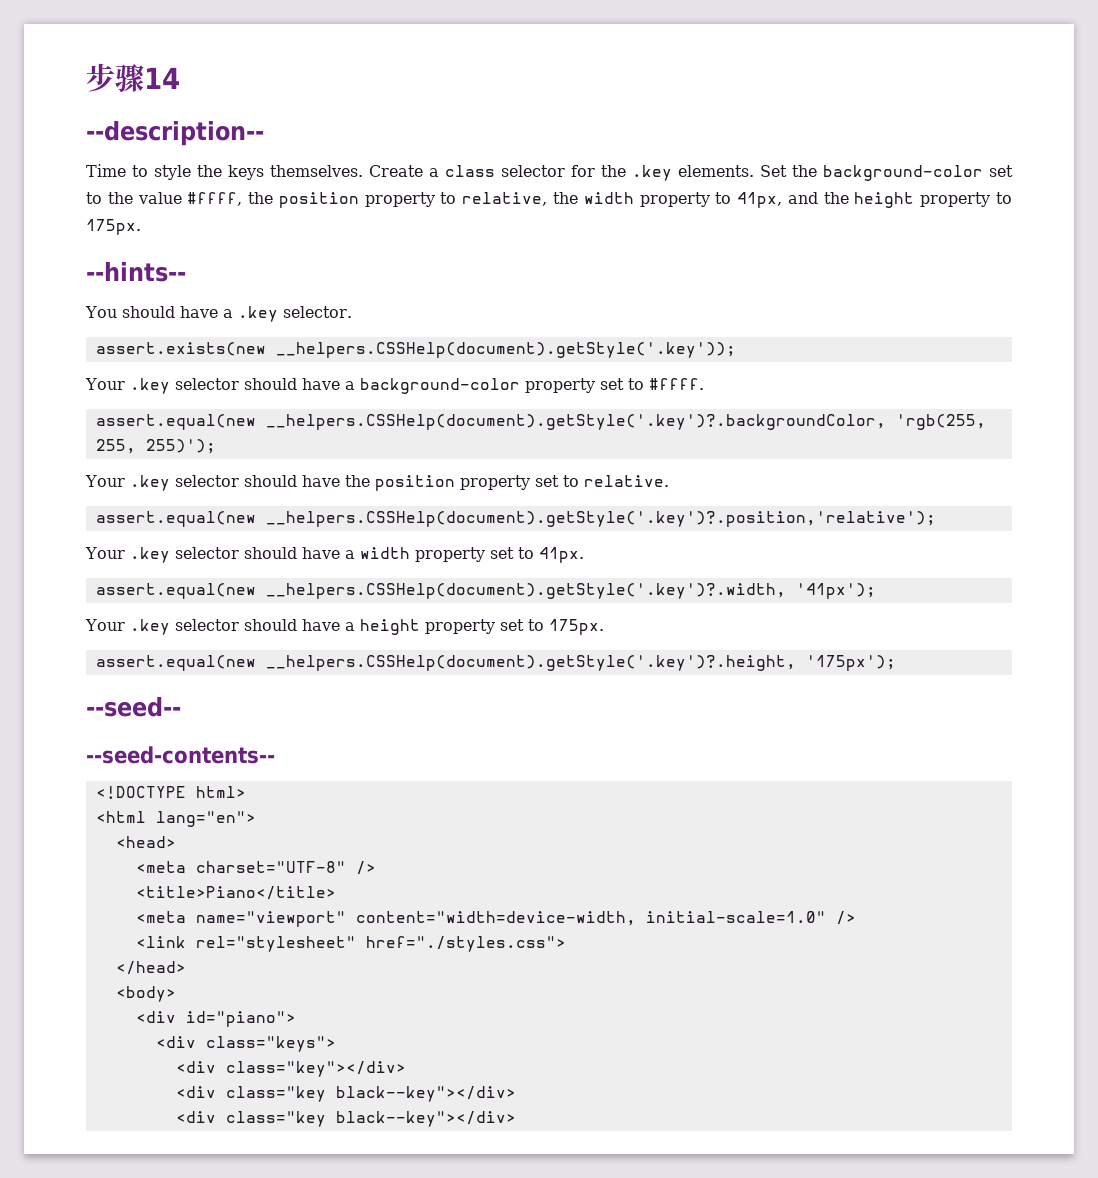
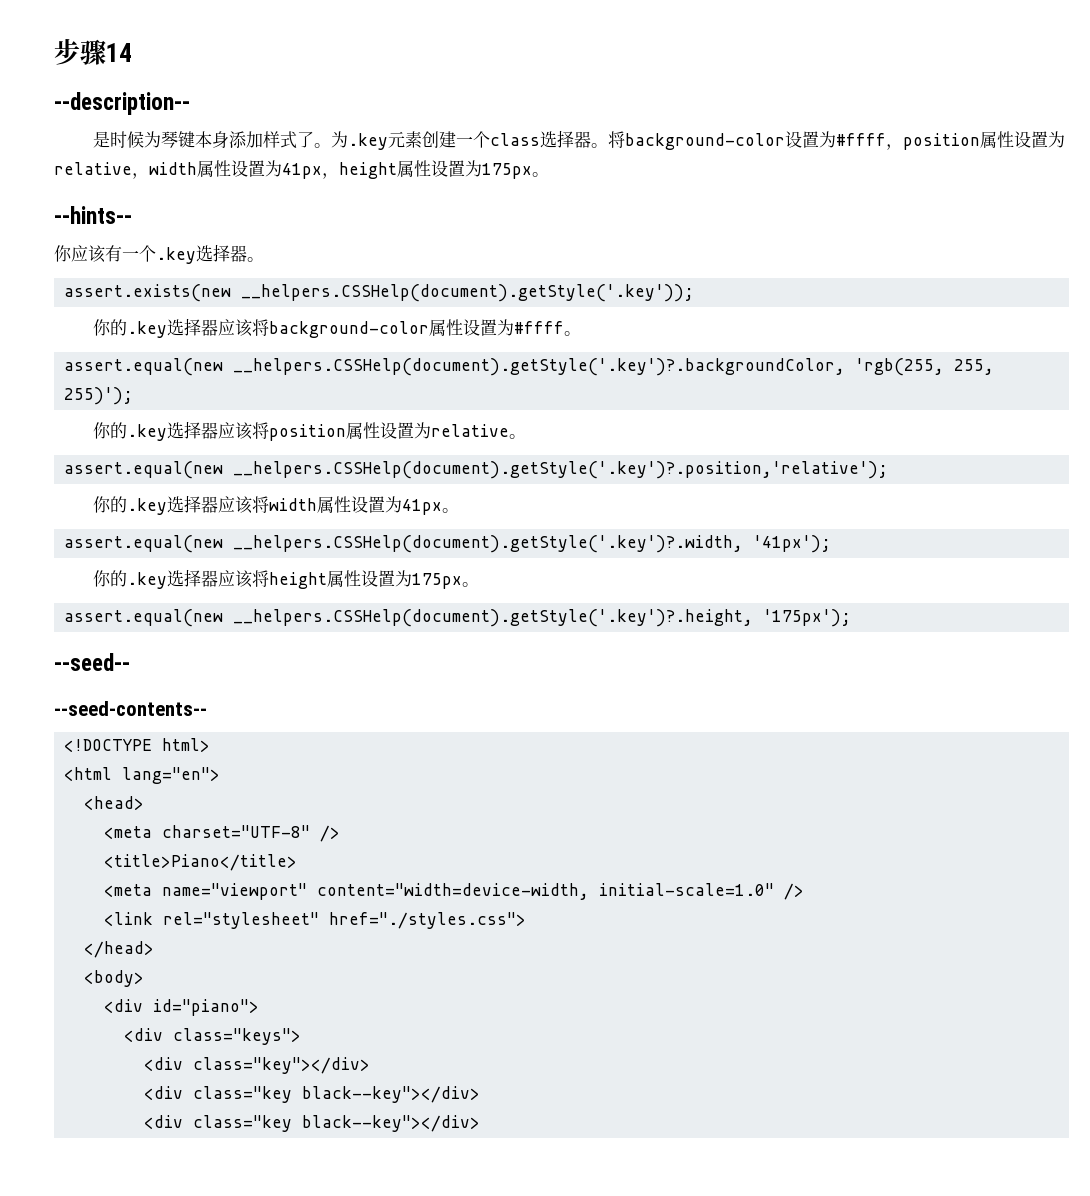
[86,164,1013,181] [86,192,1013,208] [86,219,141,235] [86,262,186,282] [85,306,352,322] [95,342,736,358] [85,378,704,394] Time to style the keys themselves. Create a class selector for the .key elements. Set the background-color set to the value #ffff, the position property to relative, the width property to 41px, and the height property to 175px. // --hints-- // You should have a .key selector. // assert.exists(new __helpers.CSSHelp(document).getStyle('.key')); // Your .key selector should have a background-color property set to #ffff. -> [92,130,1065,150] [54,160,549,179] [54,206,132,224] [54,244,264,264] [64,284,695,302] [92,318,581,338] 是时候为琴键本身添加样式了。为.key元素创建一个class选择器。将background-color设置为#ffff，position属性设置为relative，width属性设置为41px，height属性设置为175px。 // --hints-- // 你应该有一个.key选择器。 // assert.exists(new __helpers.CSSHelp(document).getStyle('.key')); // 你的.key选择器应该将background-color属性设置为#ffff。
[85,475,669,491] [95,511,936,527] [85,547,584,563] [95,583,876,599] [85,619,604,635] Your .key selector should have the position property set to relative. // assert.equal(new __helpers.CSSHelp(document).getStyle('.key')?.position,'relative'); // Your .key selector should have a width property set to 41px. // assert.equal(new __helpers.CSSHelp(document).getStyle('.key')?.width, '41px'); // Your .key selector should have a height property set to 175px. -> [92,421,526,441] [64,461,889,479] [92,495,459,515] [64,535,832,553] [92,569,479,589] 你的.key选择器应该将position属性设置为relative。 // assert.equal(new __helpers.CSSHelp(document).getStyle('.key')?.position,'relative'); // 你的.key选择器应该将width属性设置为41px。 // assert.equal(new __helpers.CSSHelp(document).getStyle('.key')?.width, '41px'); // 你的.key选择器应该将height属性设置为175px。

